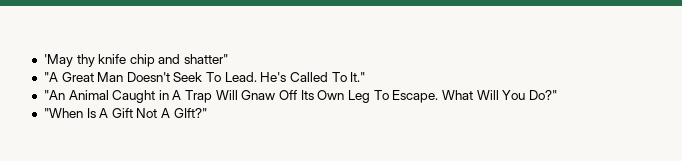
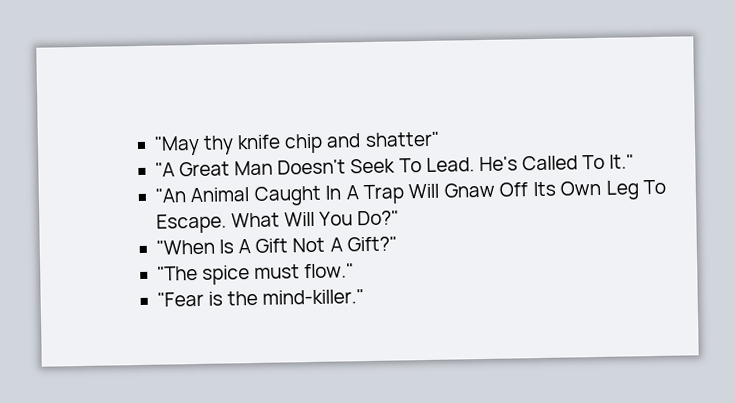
[43,54,73,67] 'May -> [153,135,200,156] "May
[158,90,169,100] in -> [325,185,342,200] In
[173,108,207,118] GIft?" -> [346,236,397,252] [156,263,355,285] [156,289,365,307] Gift?" // "The spice must flow." // "Fear is the mind-killer."

